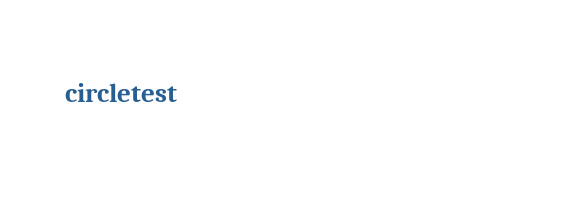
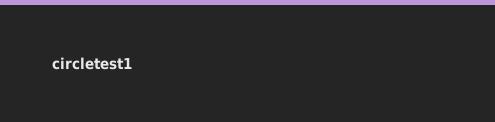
[65,83,177,102] circletest -> [52,57,132,70] circletest1

